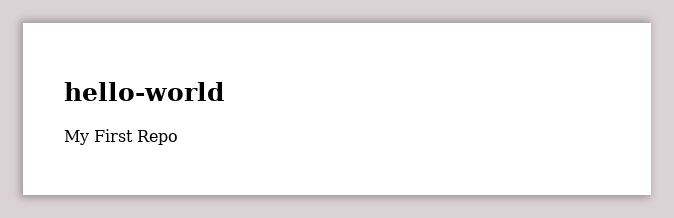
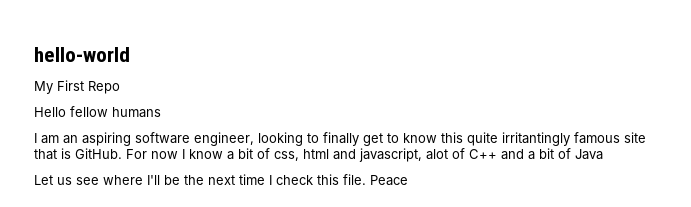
(178, 137) none -> [34,106,161,118] [34,132,646,146] [34,148,603,162] [34,174,408,186] // Hello fellow humans // I am an aspiring software engineer, looking to finally get to know this quite irritantingly famous site that is GitHub. For now I know a bit of css, html and javascript, alot of C++ and a bit of Java // Let us see where I'll be the next time I check this file. Peace

